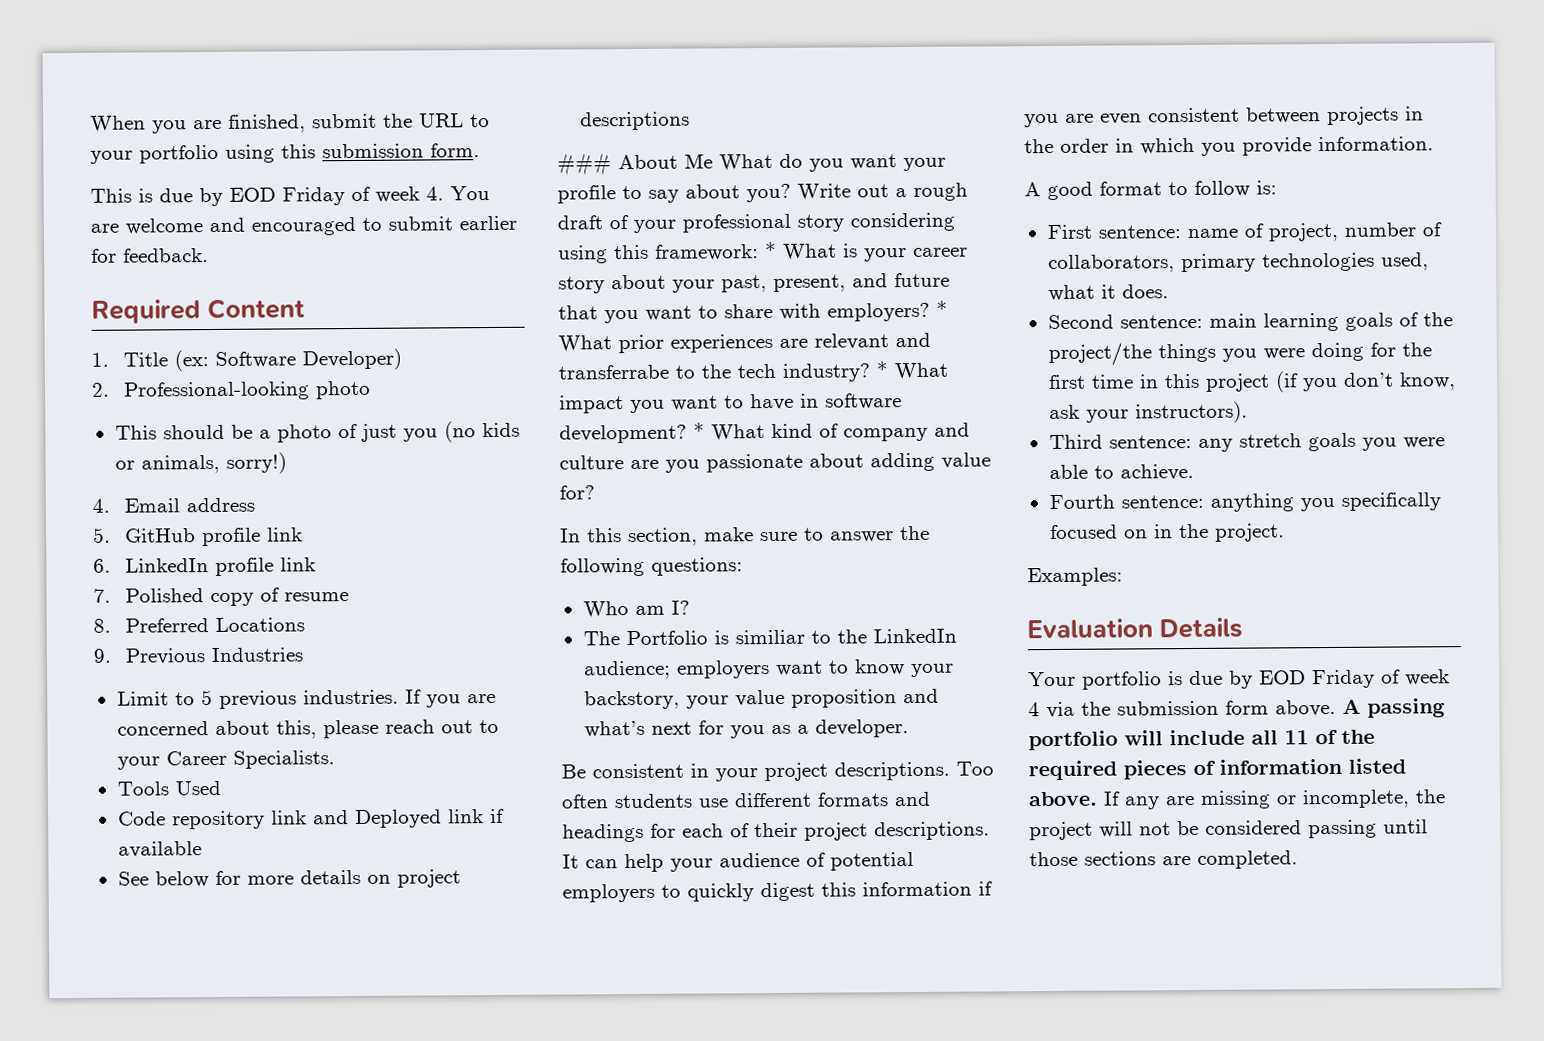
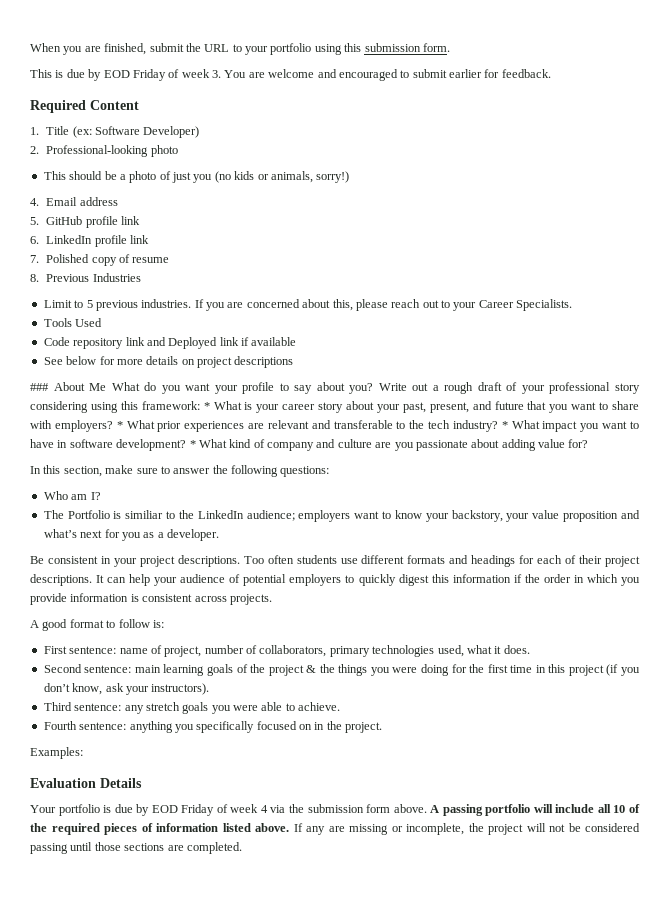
[426,186,444,201] 4. -> [212,70,221,78] 3.
[124,617,305,633] [93,648,112,663] Preferred Locations // 9. -> (39, 278) none
[558,364,669,380] transferrabe -> [333,420,393,429] transferable
[1024,106,1424,128] you are even consistent between projects in -> (522, 578) none
[1318,136,1434,152] information. -> [70,593,272,605] information is consistent across projects.
[1047,342,1152,367] project/the -> [268,664,335,676] project & the
[1284,730,1309,745] 11 -> [613,805,626,813] 10

